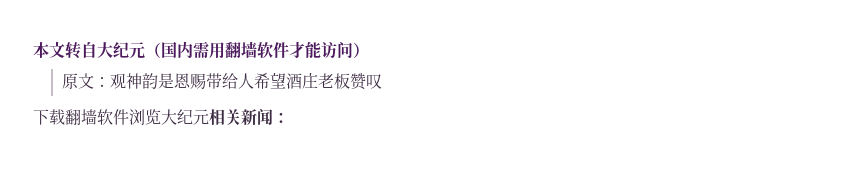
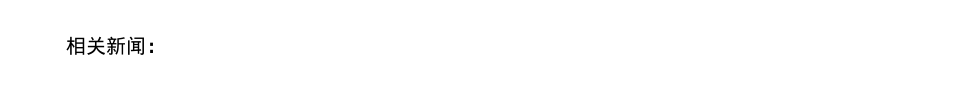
[33,41,369,59] [62,72,383,90] [33,109,209,125] 本文转自大纪元（国内需用翻墙软件才能访问） // 原文：观神韵是恩赐带给人希望酒庄老板赞叹 // 下载翻墙软件浏览大纪元 -> (66, 45) none

